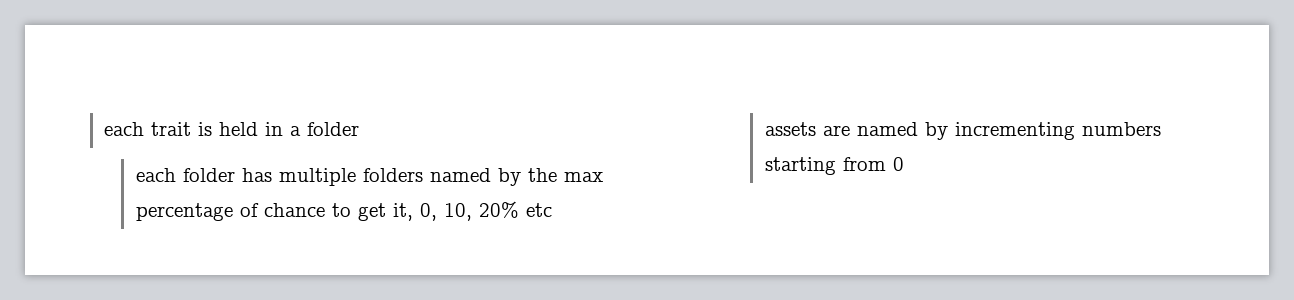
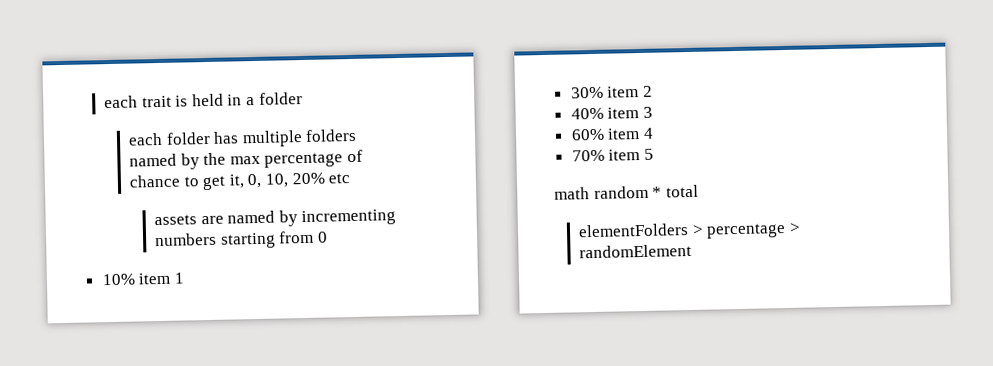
(904, 164) none -> [101,272,185,286] [570,85,653,99] [570,106,653,120] [570,127,654,141] [571,148,654,162] [554,184,699,200] [577,222,801,239] [578,243,692,259] // 10% item 1 // 30% item 2 // 40% item 3 // 60% item 4 // 70% item 5 // math random * total // elementFolders > percentage > randomElement

